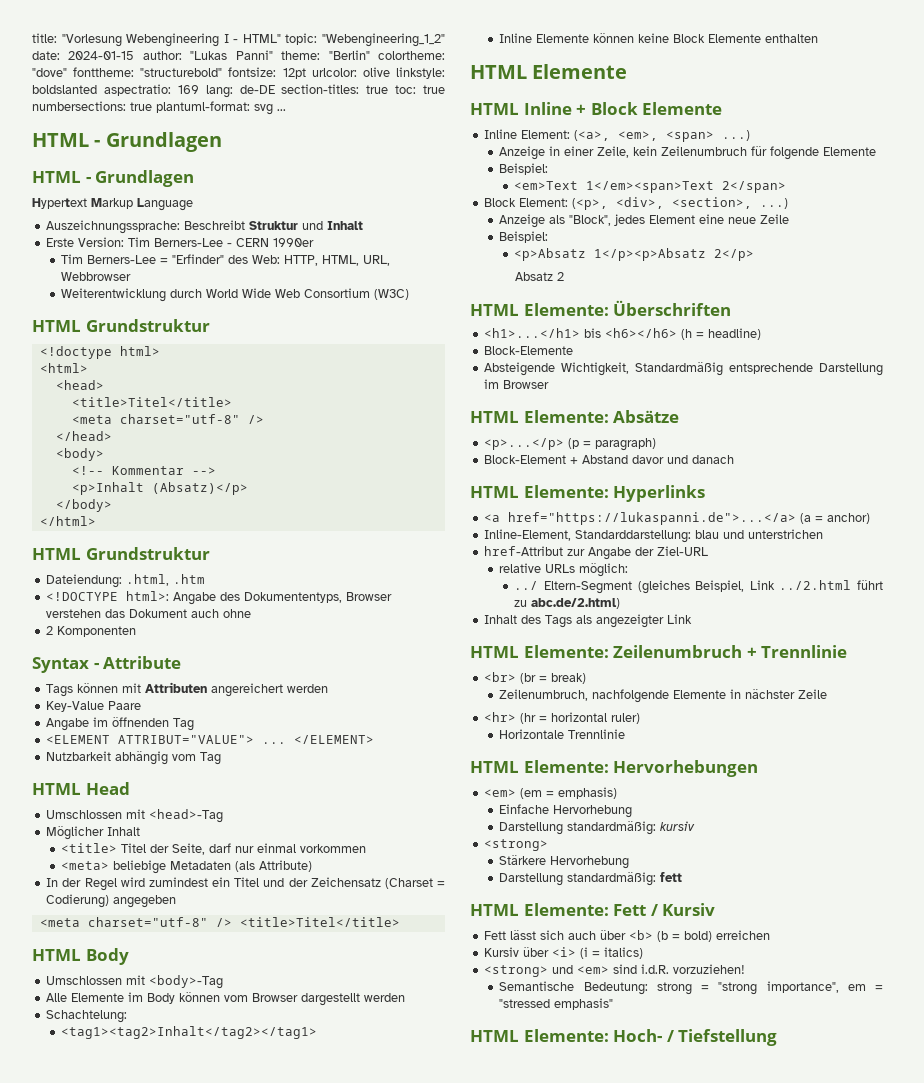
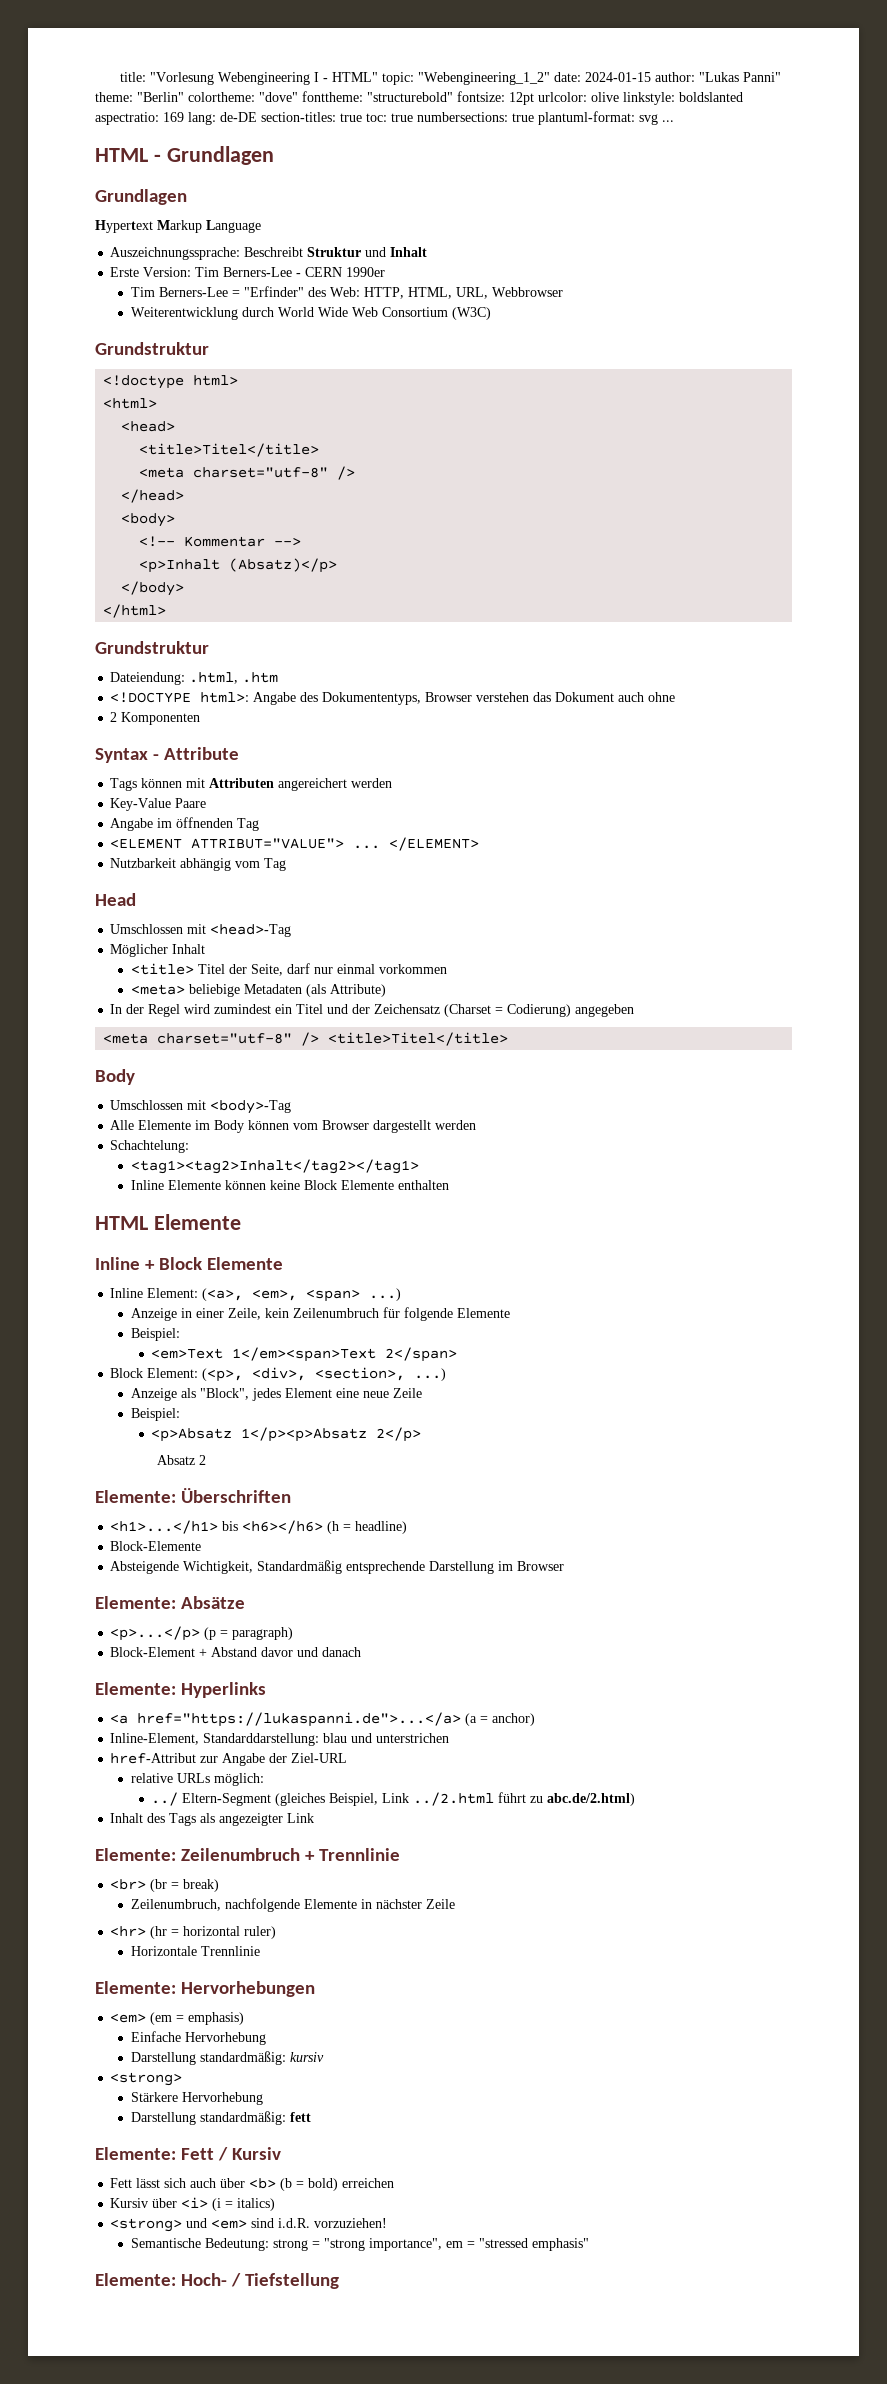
[32,171,91,183] HTML - -> (274, 155) none
[32,320,81,332] HTML -> (491, 313) none
[32,548,81,560] HTML -> (167, 611) none
[32,783,81,795] HTML -> (287, 864) none
[32,949,81,961] HTML -> (509, 1039) none
[470,103,519,115] HTML -> (241, 1222) none
[470,304,519,316] HTML -> (206, 1460) none
[470,411,519,423] HTML -> (565, 1566) none
[470,486,519,498] HTML -> (362, 1652) none
[470,646,519,658] HTML -> (315, 1818) none
[470,761,519,773] HTML -> (260, 1951) none
[470,904,519,916] HTML -> (311, 2117) none
[470,1030,519,1042] HTML -> (589, 2244) none

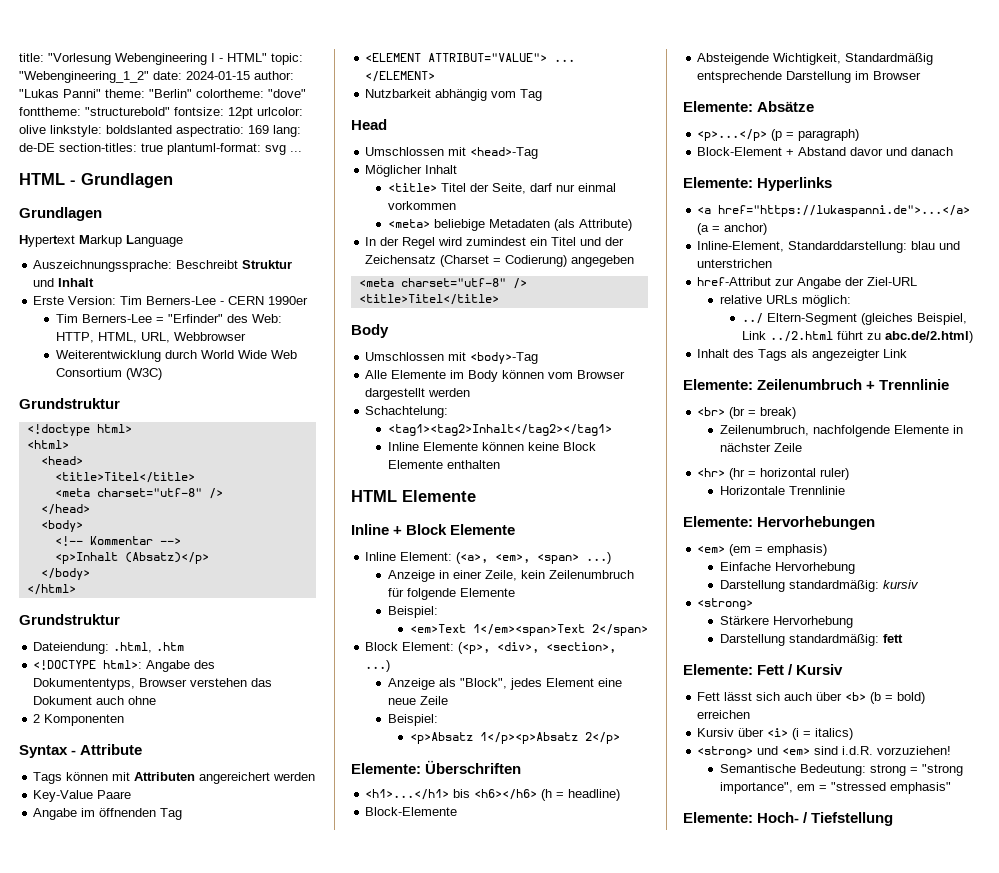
[366,112,534,122] toc: true numbersections: true -> (163, 147) none
[156,1455,206,1465] // Absatz 2 -> (620, 738) none

